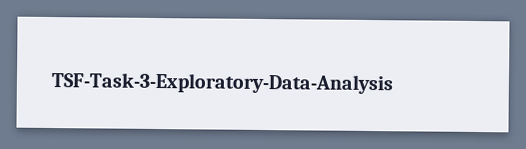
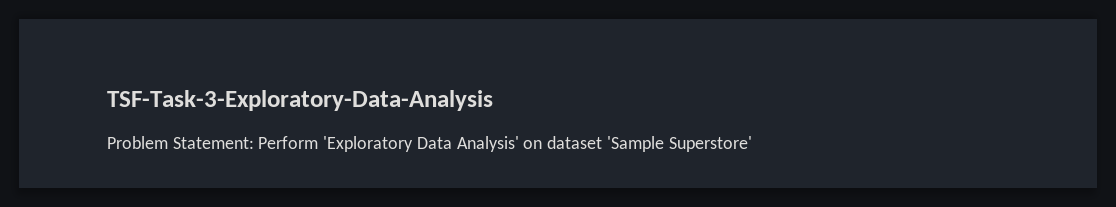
(393, 83) none -> [107,136,752,152] // Problem Statement: Perform 'Exploratory Data Analysis' on dataset 'Sample Superstore'

